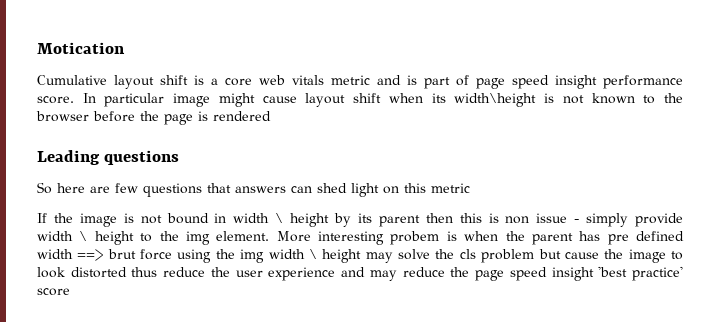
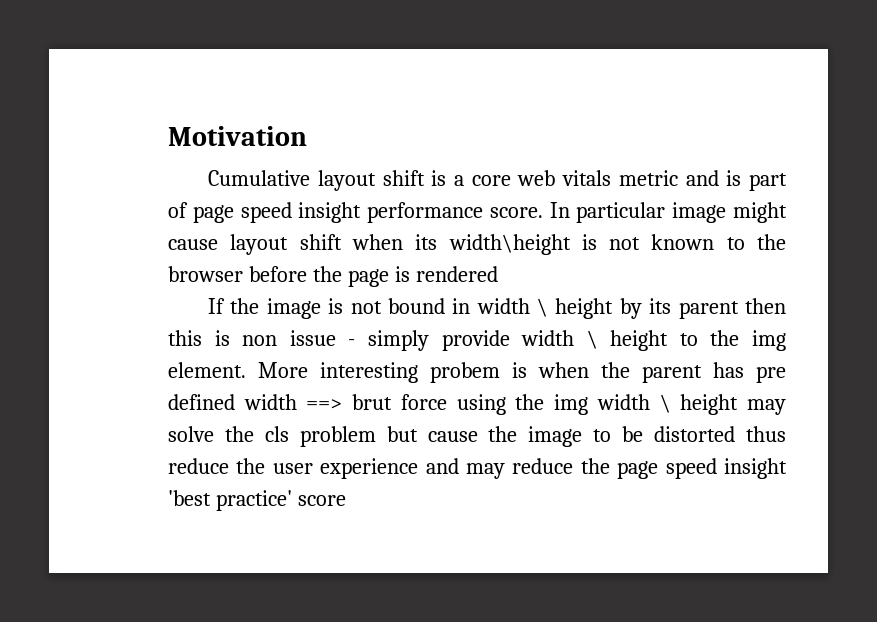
[37,42,125,54] Motication -> [168,126,307,146] Motivation
[37,150,179,165] [37,182,470,197] // Leading questions // So here are few questions that answers can shed light on this metric -> (498, 274) none
[37,267,65,278] look -> [622,426,644,442] be

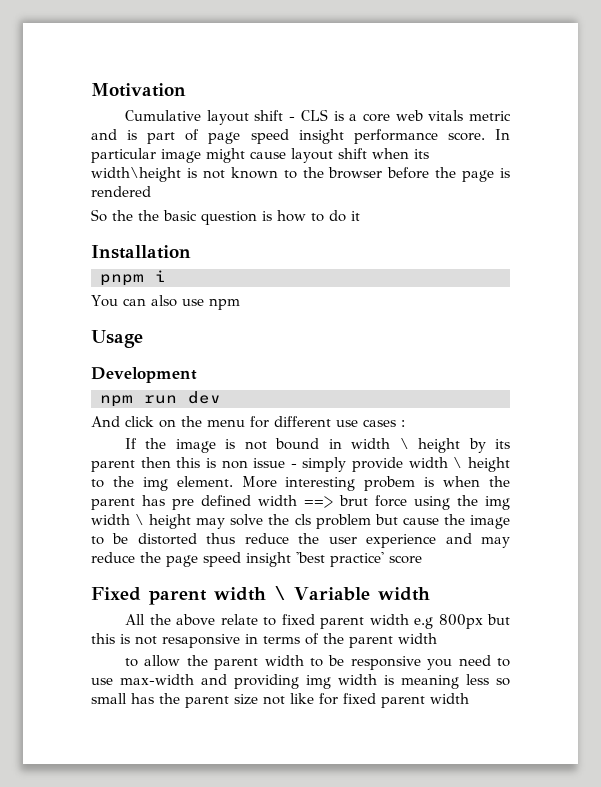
(425, 178) none -> [289,109,328,121] - CLS
(498, 274) none -> [91,209,360,225] [91,245,191,259] [100,270,166,286] [91,295,240,310] [91,330,143,348] [91,367,197,383] [100,391,221,407] [91,416,405,428] // So the the basic question is how to do it // Installation // pnpm i // You can also use npm // Usage // Development // npm run dev // And click on the menu for different use cases :
(346, 500) none -> [91,586,430,605] [125,614,511,629] [91,633,437,648] [125,655,510,670] [91,674,510,689] [91,693,469,708] // Fixed parent width \ Variable width // All the above relate to fixed parent width e.g 800px but this is not resaponsive in terms of the parent width // to allow the parent width to be responsive you need to use max-width and providing img width is meaning less so small has the parent size not like for fixed parent width

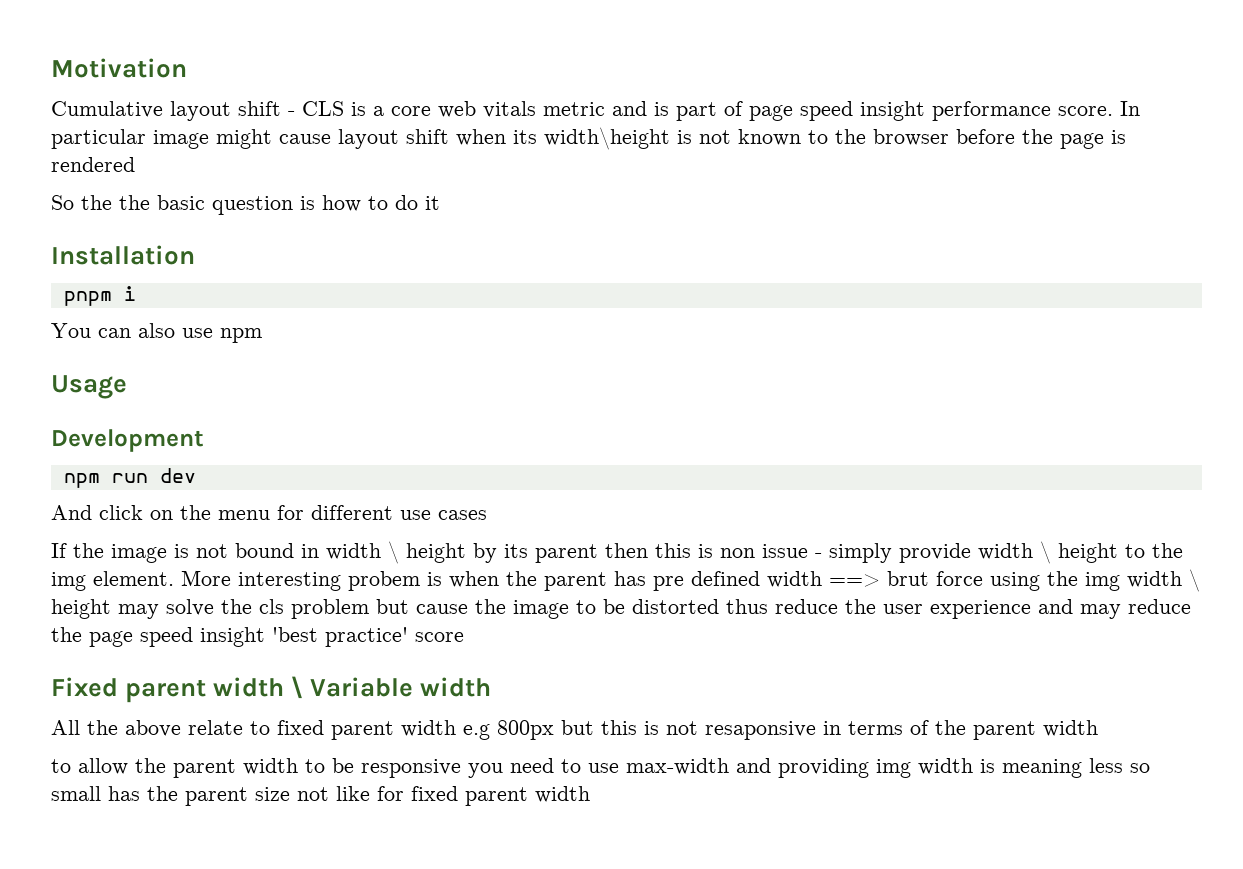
[401,420,405,427] : -> (487, 515) none

